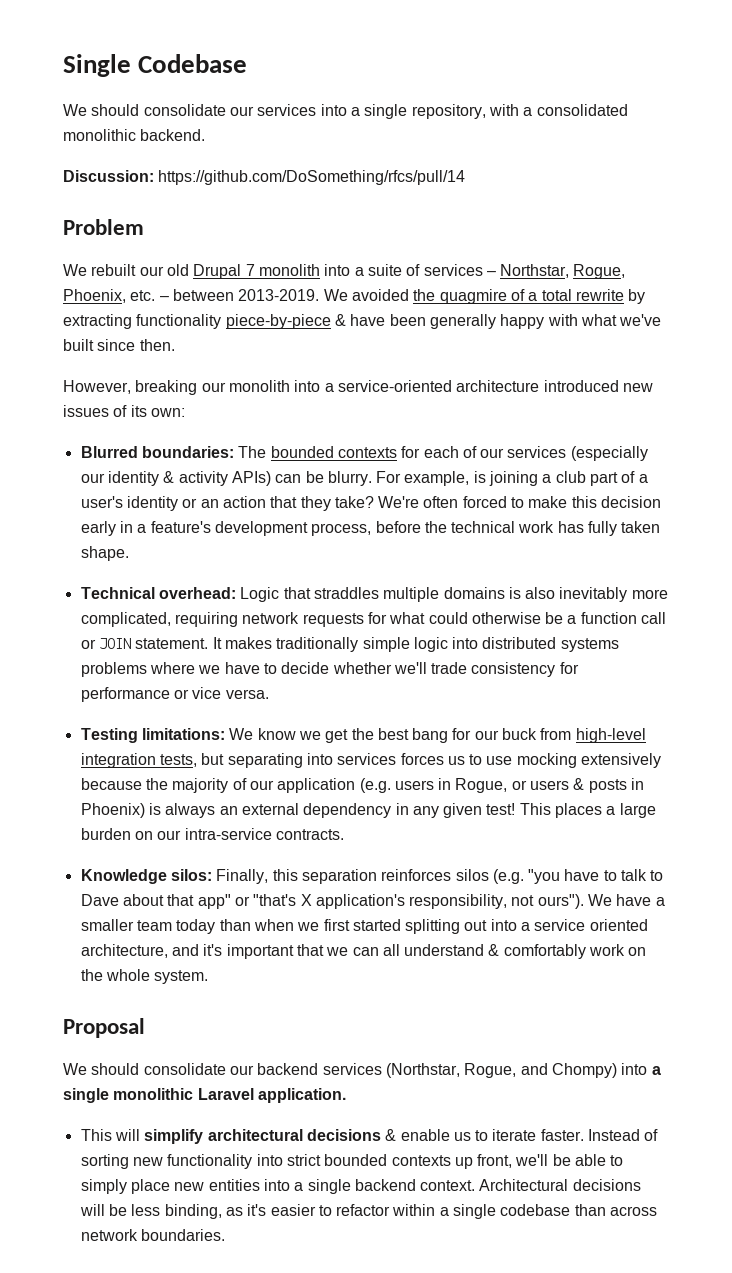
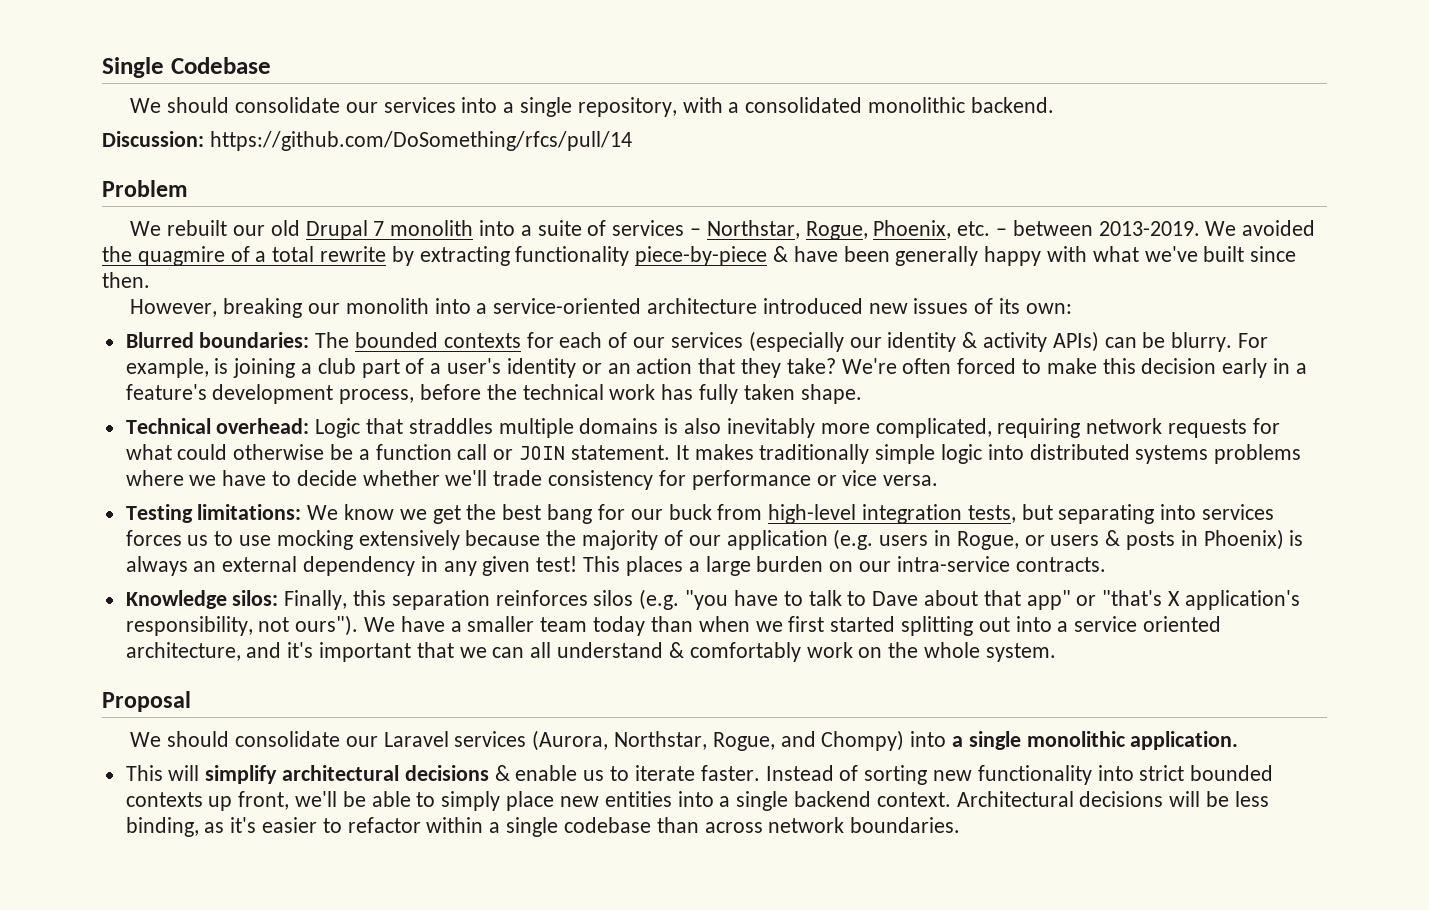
[257,1063,460,1078] backend services (Northstar, -> [383,730,707,751] Laravel services (Aurora, Northstar,
[197,1088,254,1100] Laravel -> (1125, 739) none

